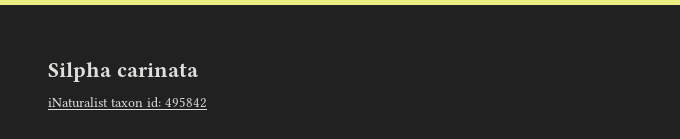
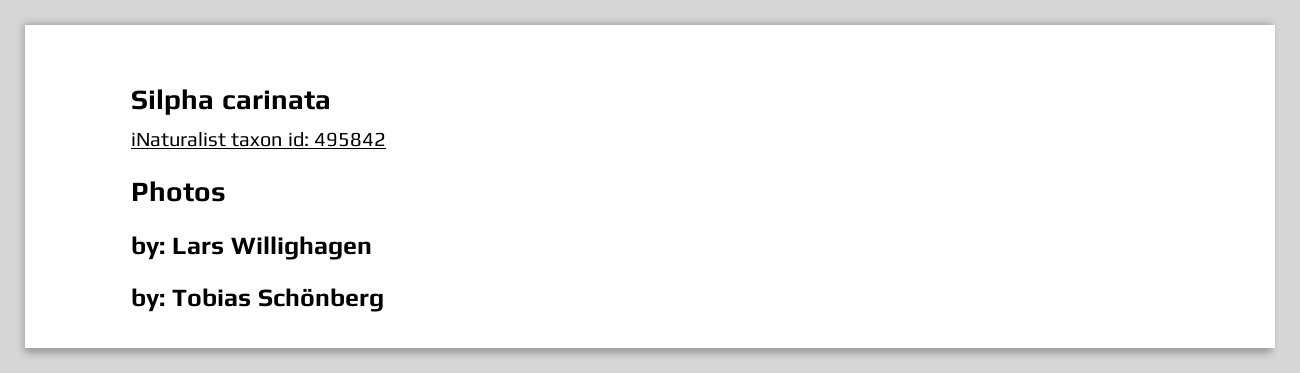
(207, 102) none -> [131,181,226,202] [131,236,372,260] [131,288,384,312] // Photos // by: Lars Willighagen // by: Tobias Schönberg

